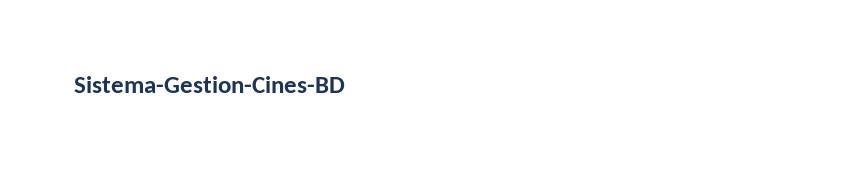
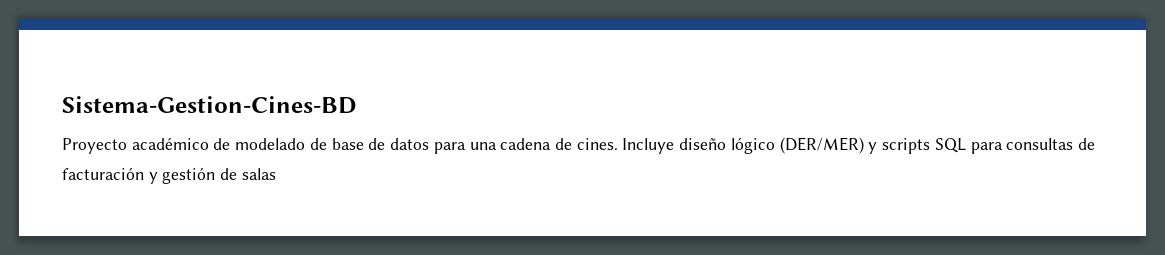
(345, 84) none -> [62,137,1095,154] [62,167,276,184] // Proyecto académico de modelado de base de datos para una cadena de cines. Incluye diseño lógico (DER/MER) y scripts SQL para consultas de facturación y gestión de salas

